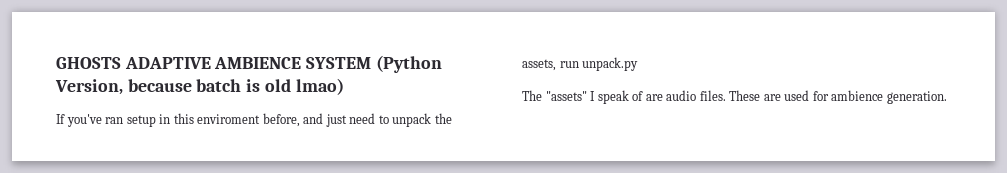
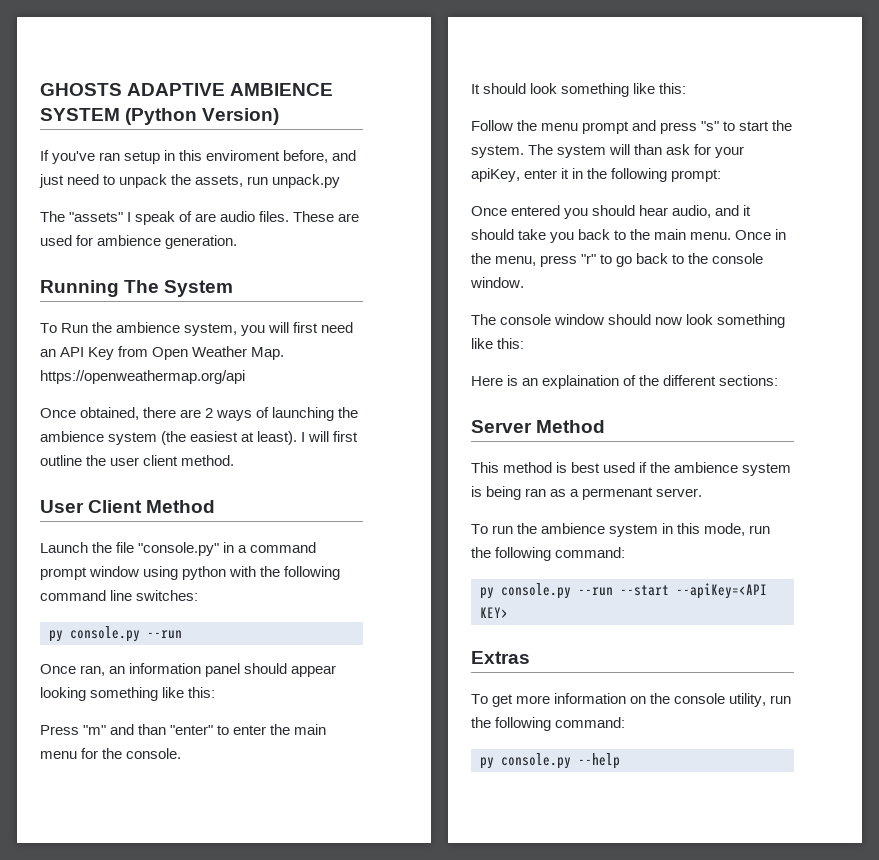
[55,78,344,95] Version, because batch is old lmao) -> [202,108,280,125] Version)
(947, 97) none -> [40,280,234,297] [40,322,354,336] [40,346,285,360] [40,370,245,384] [40,407,359,421] [40,431,359,445] [40,455,235,466] [40,500,216,513] [40,542,317,556] [40,566,341,580] [40,590,199,601] [49,626,182,642] [40,663,337,677] [40,687,216,701] [40,724,327,735] [40,748,182,759] [471,83,687,97] [471,120,793,134] [471,144,745,158] [471,168,722,182] [471,205,752,219] [471,229,787,243] [471,253,764,267] [470,277,524,288] [471,314,786,328] [471,338,525,349] [471,375,779,389] [471,420,606,433] [471,462,792,476] [471,486,703,500] [471,523,771,537] [471,547,626,561] [480,583,767,599] [480,607,508,618] [471,651,530,664] [471,693,792,707] [471,717,626,731] [480,753,620,769] // Running The System // To Run the ambience system, you will first need an API Key from Open Weather Map. https://openweathermap.org/api // Once obtained, there are 2 ways of launching the ambience system (the easiest at least). I will first outline the user client method. // User Client Method // Launch the file "console.py" in a command prompt window using python with the following command line switches: // py console.py --run // Once ran, an information panel should appear looking something like this: // Press "m" and than "enter" to enter the main menu for the console. // It should look something like this: // Follow the menu prompt and press "s" to start the system. The system will than ask for your apiKey, enter it in the following prompt: // Once entered you should hear audio, and it should take you back to the main menu. Once in the menu, press "r" to go back to the console window. // The console window should now look something like this: // Here is an explaination of the different sections: // Server Method // This method is best used if the ambience system is being ran as a permenant server. // To run the ambience system in this mode, run the following command: // py console.py --run --start --apiKey=<API KEY> // Extras // To get more information on the console utility, run the following command: // py console.py --help

